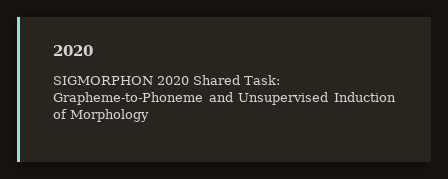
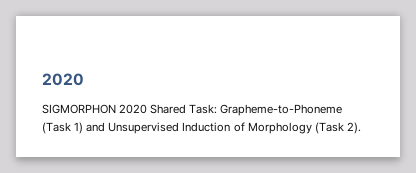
(203, 98) none -> [42,122,84,134] (Task 1)
(149, 115) none -> [314,122,361,134] (Task 2).

